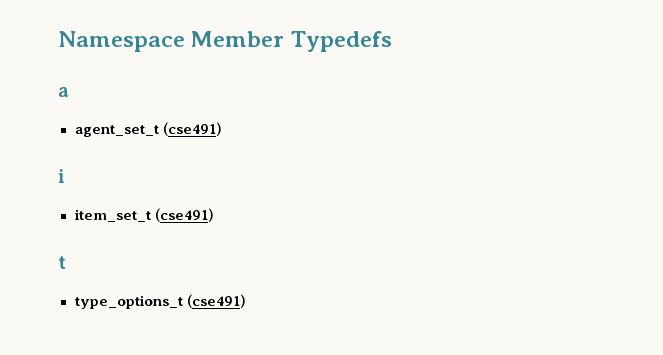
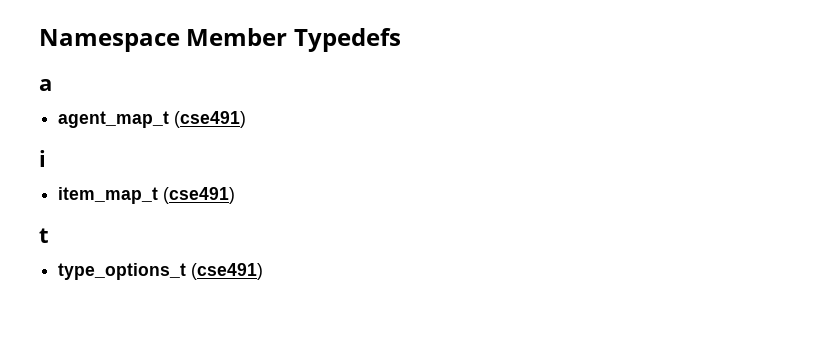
[74,125,159,137] agent_set_t -> [58,111,170,128] agent_map_t
[74,209,151,222] item_set_t -> [58,187,159,204] item_map_t

